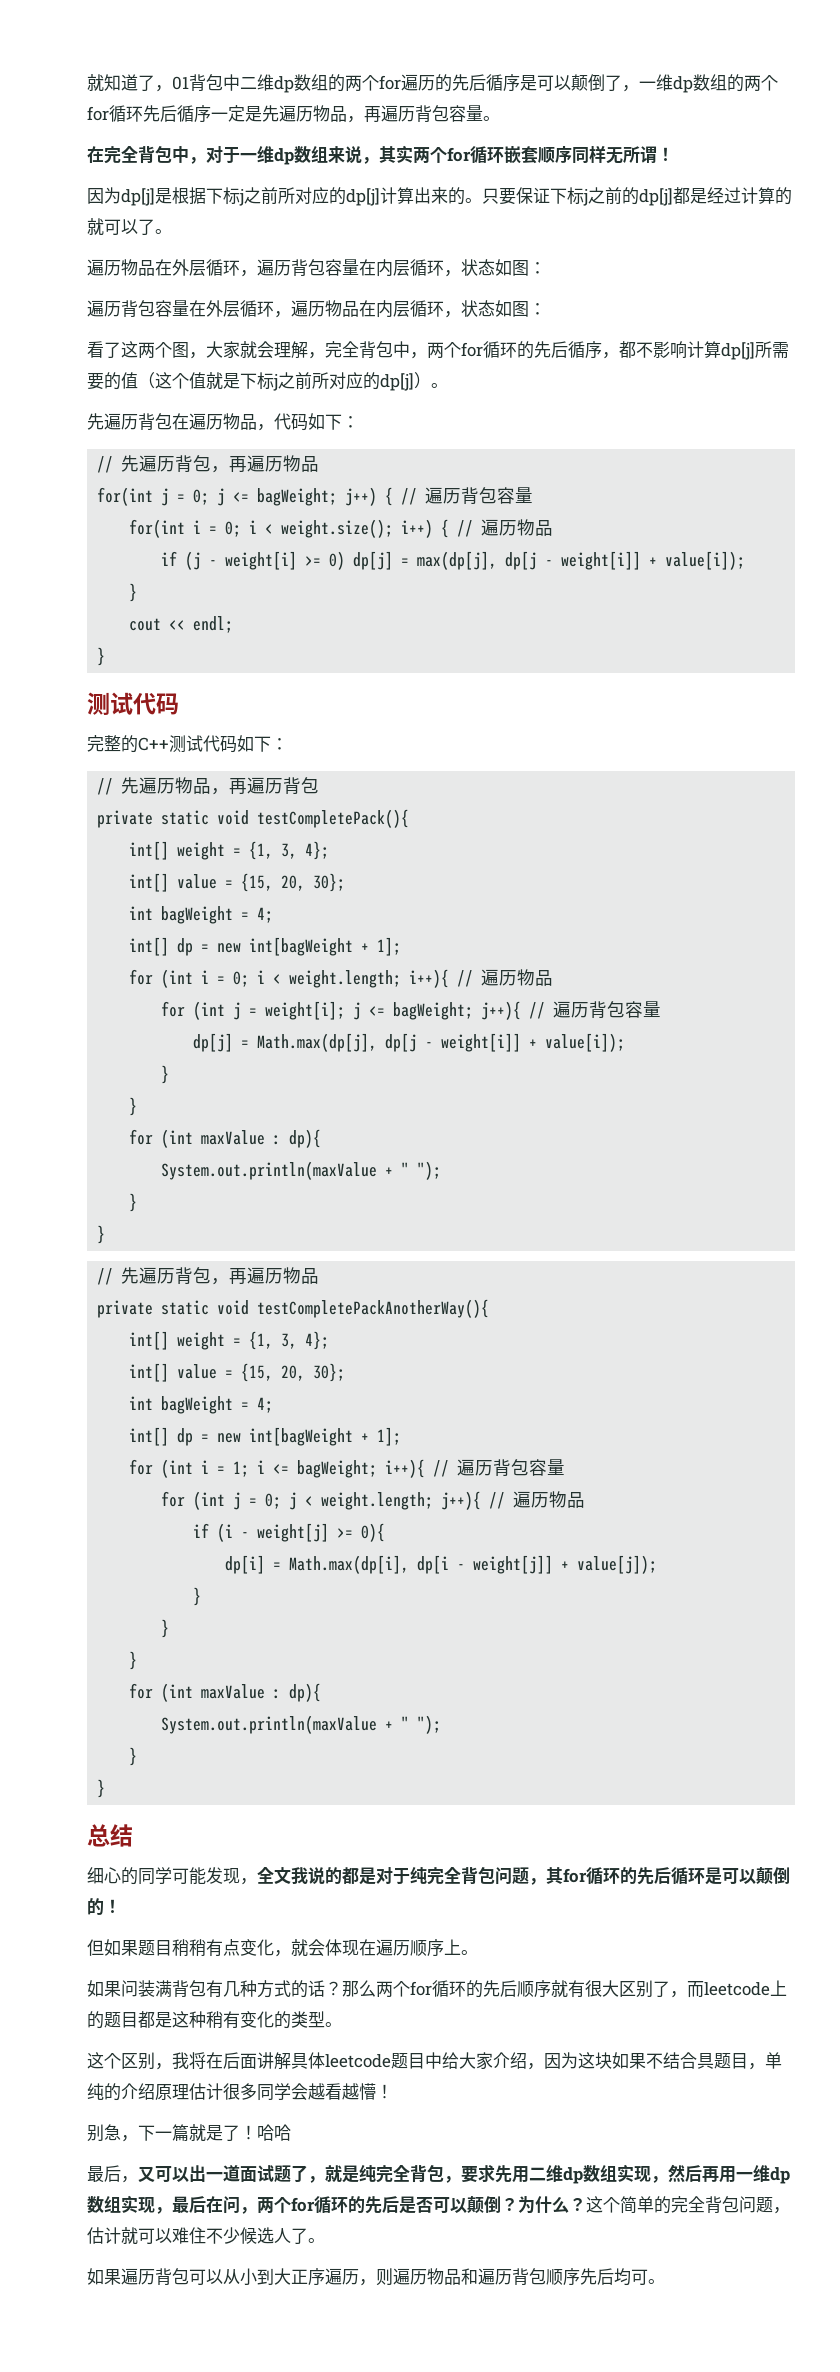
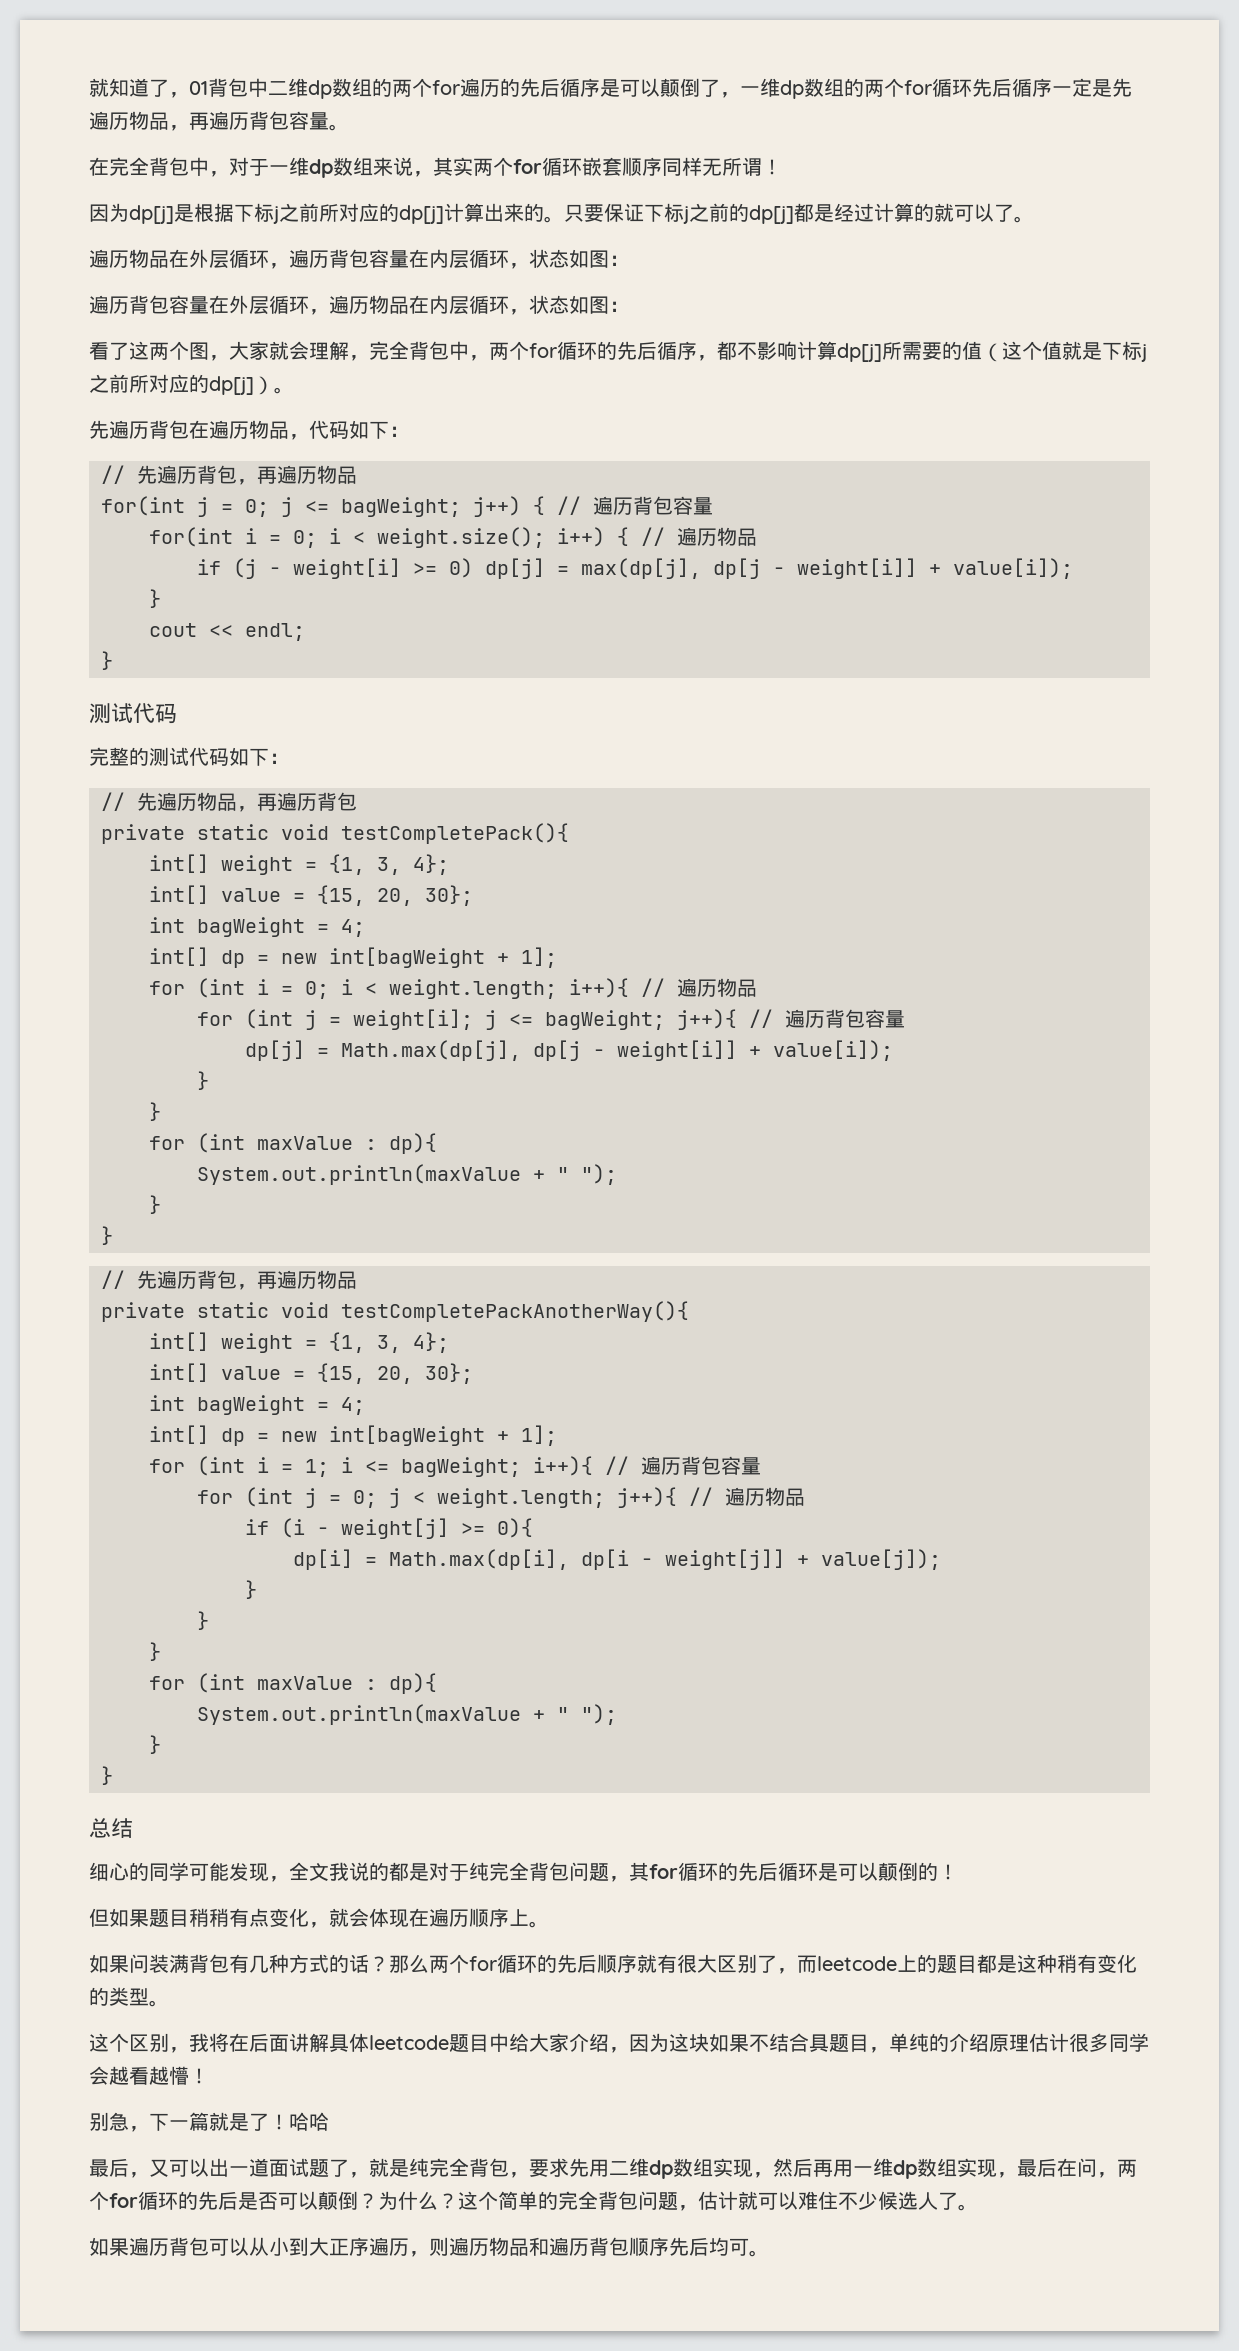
[138,737,169,751] C++ -> (149, 756) none

